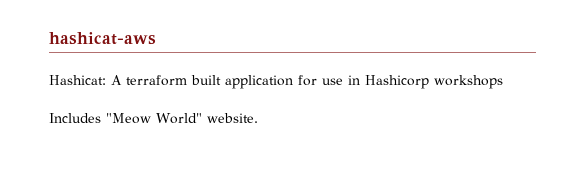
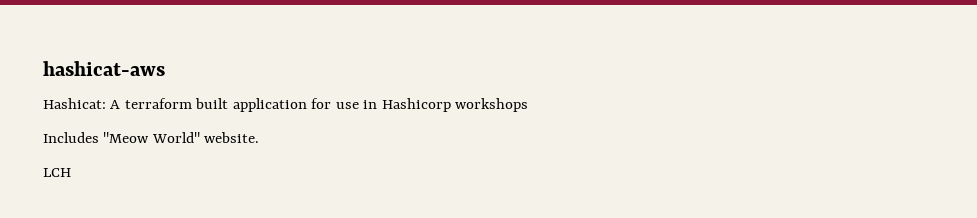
(258, 118) none -> [43,168,71,177] // LCH

